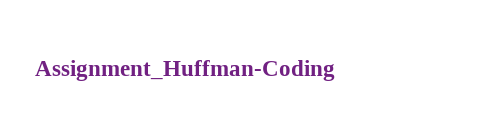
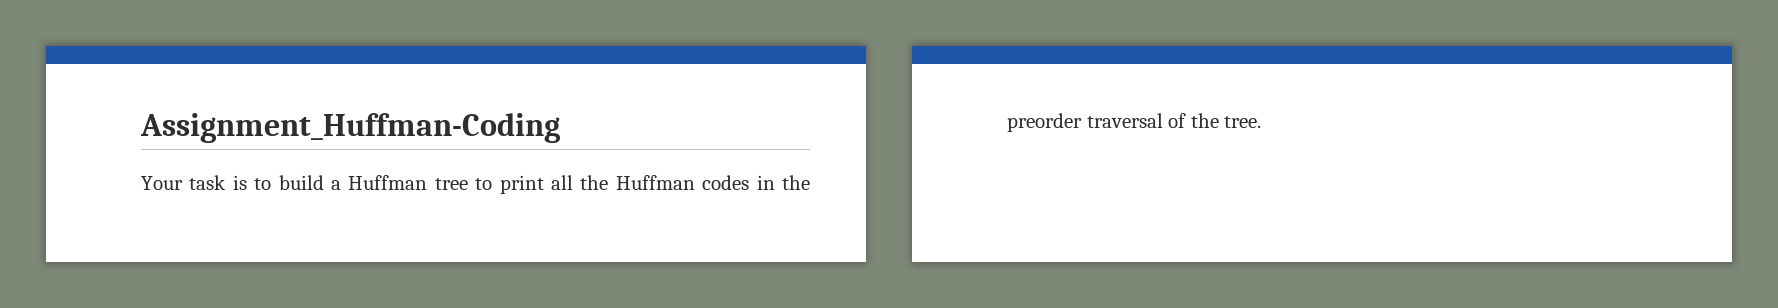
(335, 70) none -> [141,175,810,194] [1007,113,1262,132] // Your task is to build a Huffman tree to print all the Huffman codes in the preorder traversal of the tree.

